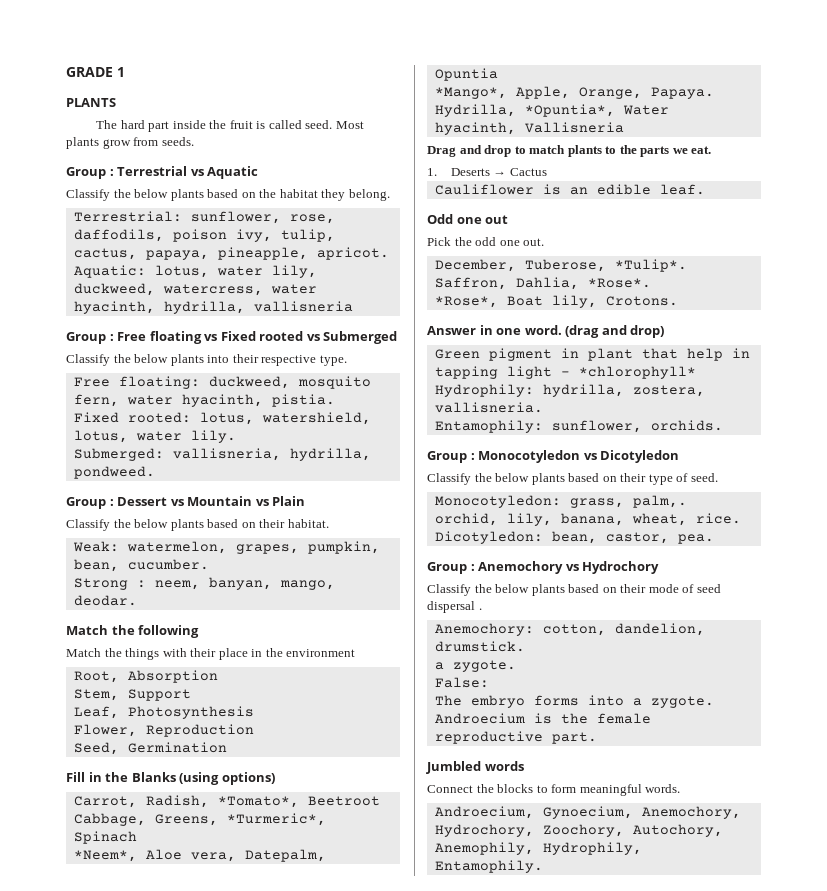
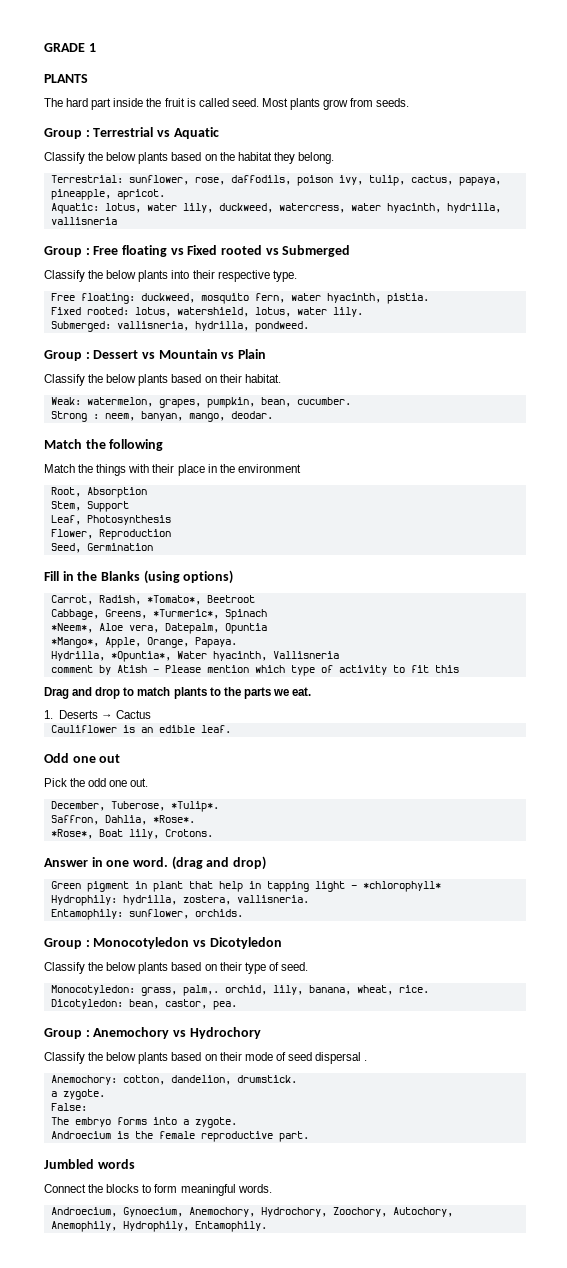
(624, 127) none -> [50,665,459,676] // comment by Atish - Please mention which type of activity to fit this

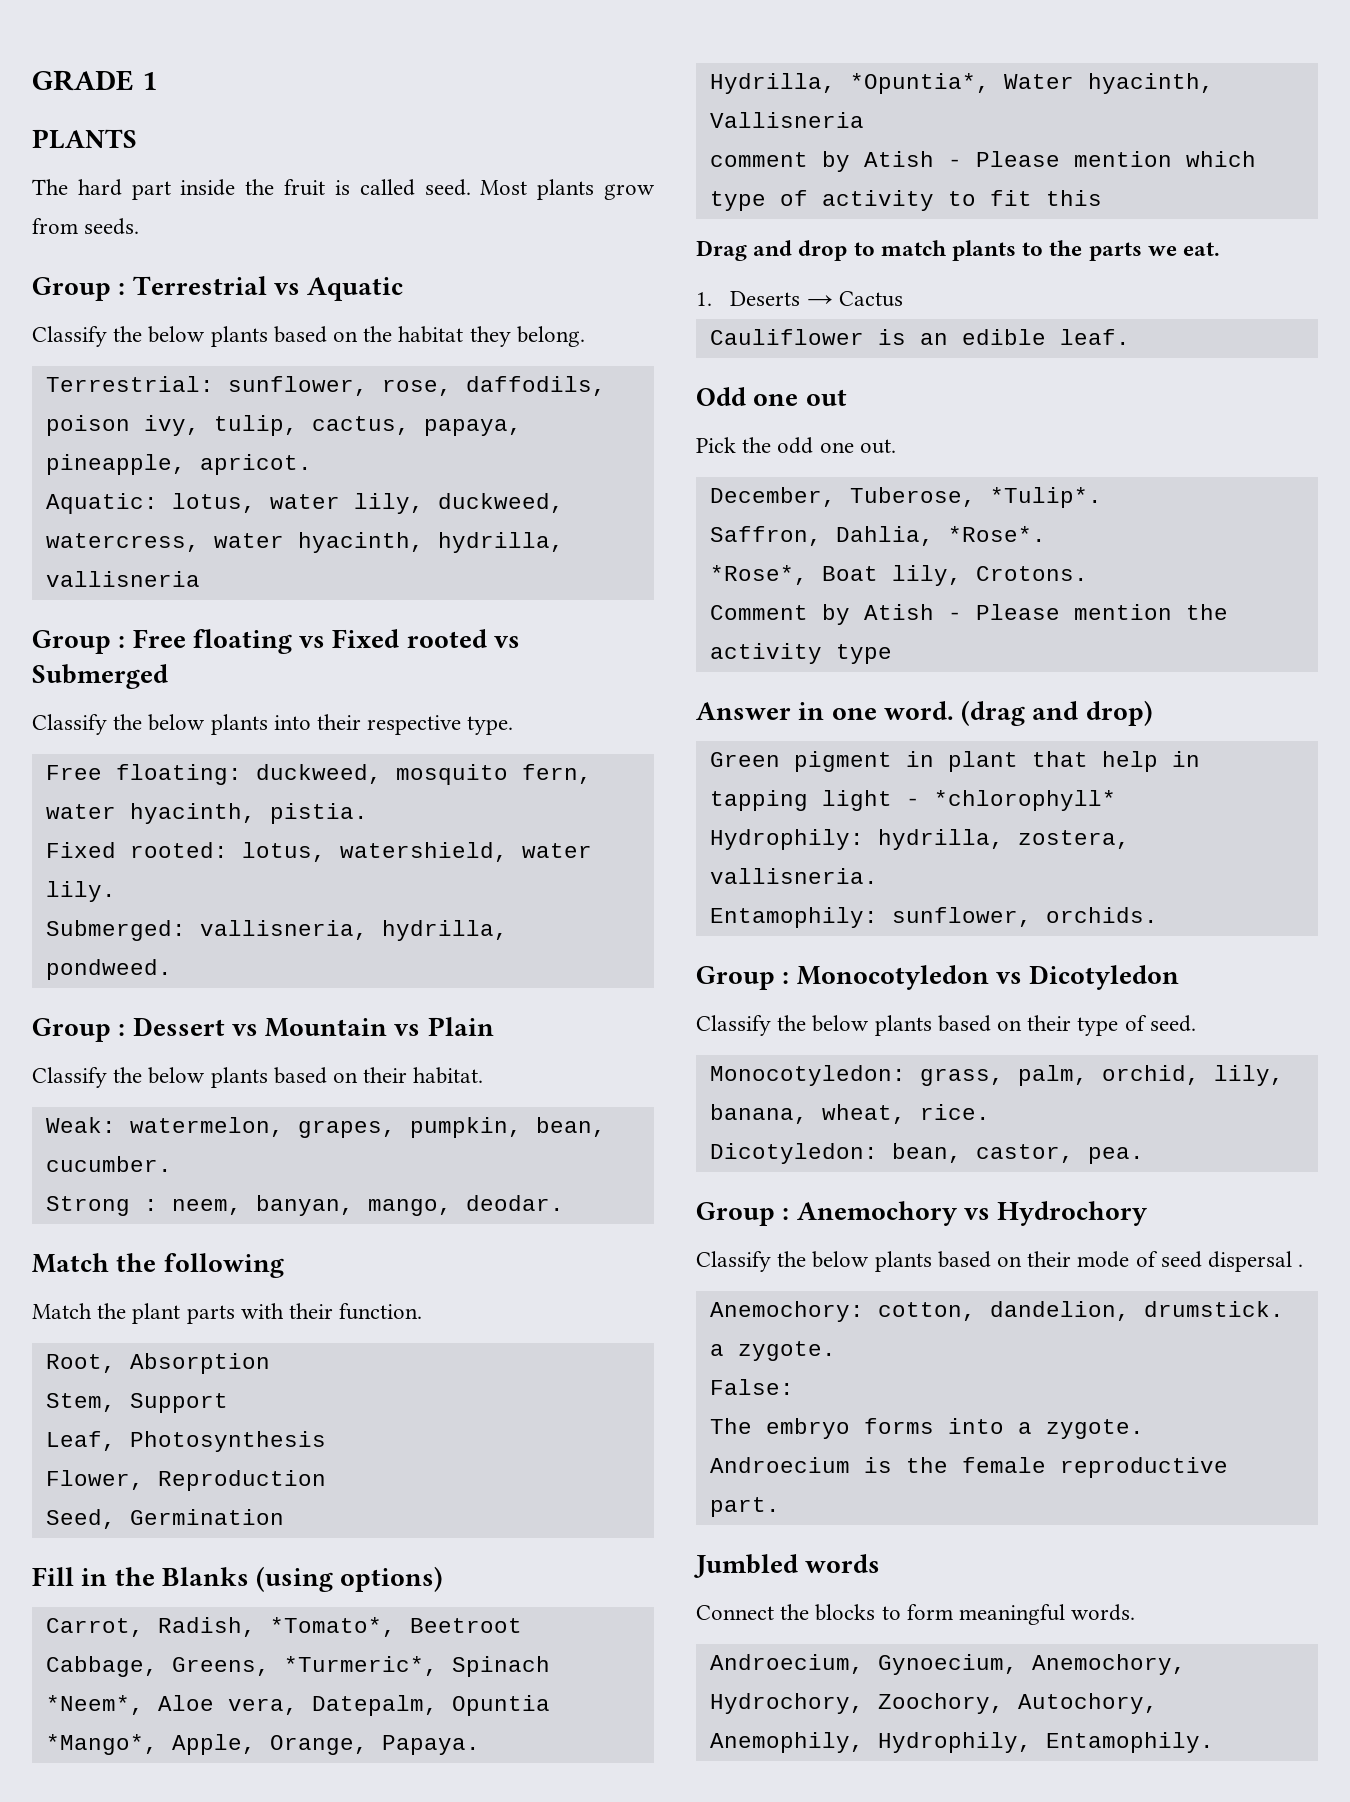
[254,307,291,317] lotus, -> (508, 852) none
[96,464,301,476] things with their place in the environment -> [132,1303,423,1324] plant parts with their function.
(213, 833) none -> [709,604,1228,625] [709,643,892,664] // Comment by Atish - Please mention the activity type
[182,985,219,996] palm,. -> [1017,1065,1088,1086] palm,

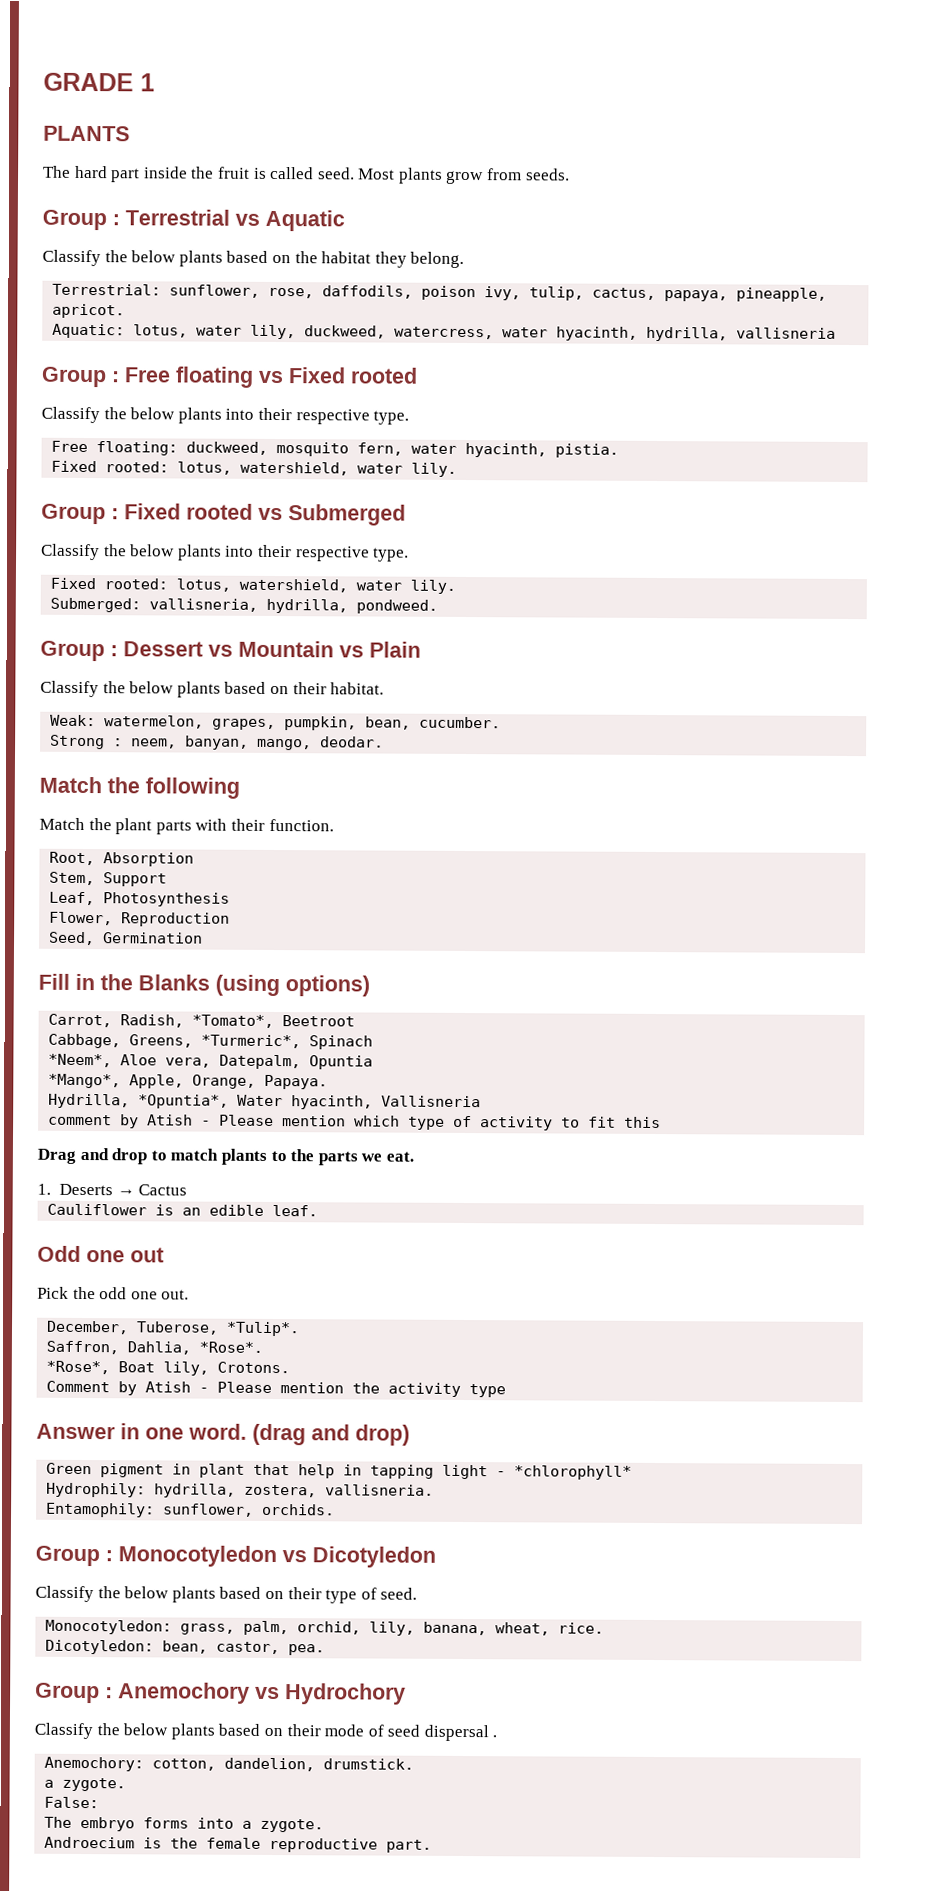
[494,636,521,648] [32,664,168,689] vs Submerged -> (418, 375) none
(116, 891) none -> [41,503,406,526] [41,543,410,562] [50,577,457,594] // Group : Fixed rooted vs Submerged // Classify the below plants into their respective type. // Fixed rooted: lotus, watershield, water lily.
[694,1554,881,1578] [696,1604,1136,1625] [709,1654,1186,1675] [709,1693,1158,1714] [709,1732,1214,1753] // Jumbled words // Connect the blocks to form meaningful words. // Androecium, Gynoecium, Anemochory, Hydrochory, Zoochory, Autochory, Anemophily, Hydrophily, Entamophily. -> (433, 1846) none

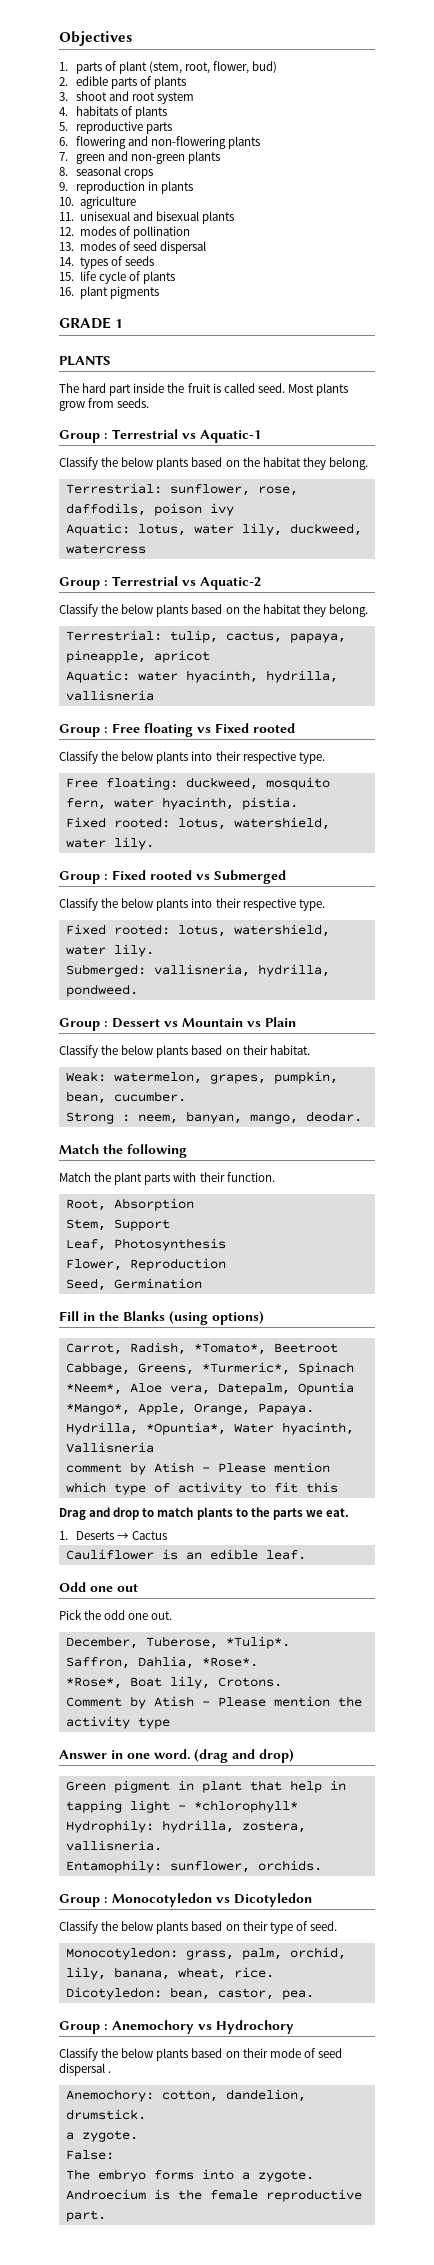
(43, 82) none -> [59,31,132,46] [59,61,278,74] [59,76,187,89] [59,91,195,104] [59,106,168,119] [59,121,172,134] [59,136,261,149] [59,151,221,164] [59,166,153,179] [59,181,194,194] [59,196,136,209] [59,211,235,224] [59,226,190,239] [59,241,207,254] [59,256,154,269] [59,271,176,284] [59,286,159,299] Objectives // 1. parts of plant (stem, root, flower, bud) // 2. edible parts of plants // 3. shoot and root system // 4. habitats of plants // 5. reproductive parts // 6. flowering and non-flowering plants // 7. green and non-green plants // 8. seasonal crops // 9. reproduction in plants // 10. agriculture // 11. unisexual and bisexual plants // 12. modes of pollination // 13. modes of seed dispersal // 14. types of seeds // 15. life cycle of plants // 16. plant pigments //
[265,209,345,232] Aquatic -> [200,430,261,443] Aquatic-1
[484,286,828,302] [52,303,126,319] ivy, tulip, cactus, papaya, pineapple, apricot. -> [209,503,234,516] ivy
[394,326,495,340] watercress, -> [65,544,146,554] [59,576,261,590] [59,604,368,617] [65,630,346,643] [65,650,210,663] [65,670,130,683] watercress // Group : Terrestrial vs Aquatic-2 // Classify the below plants based on the habitat they belong. // Terrestrial: tulip, cactus, papaya, pineapple, apricot // Aquatic:

